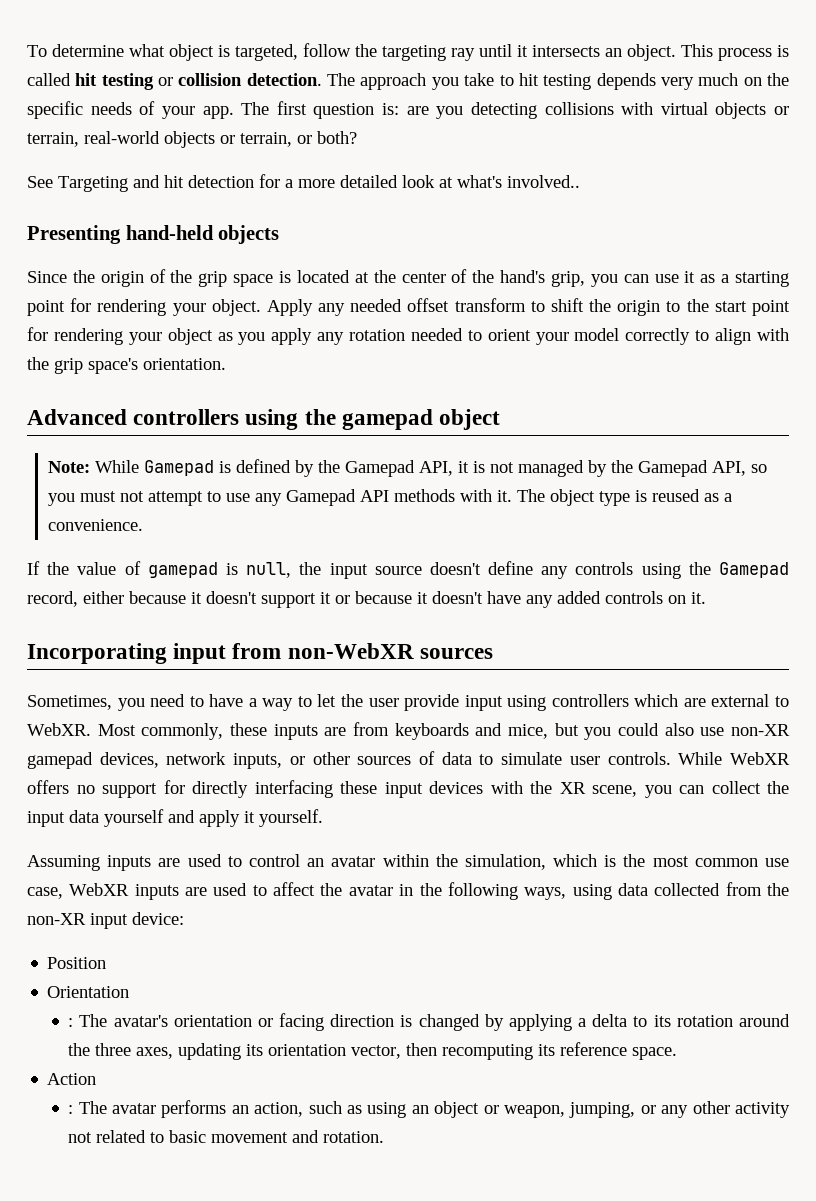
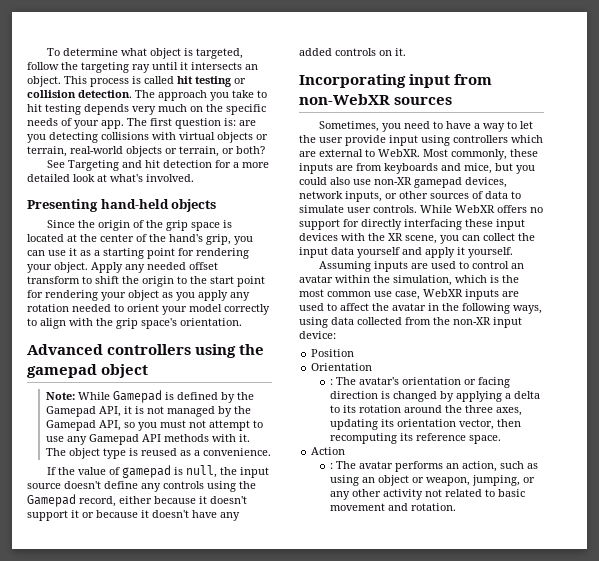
[507,175,580,188] involved.. -> [146,174,194,182] involved.

